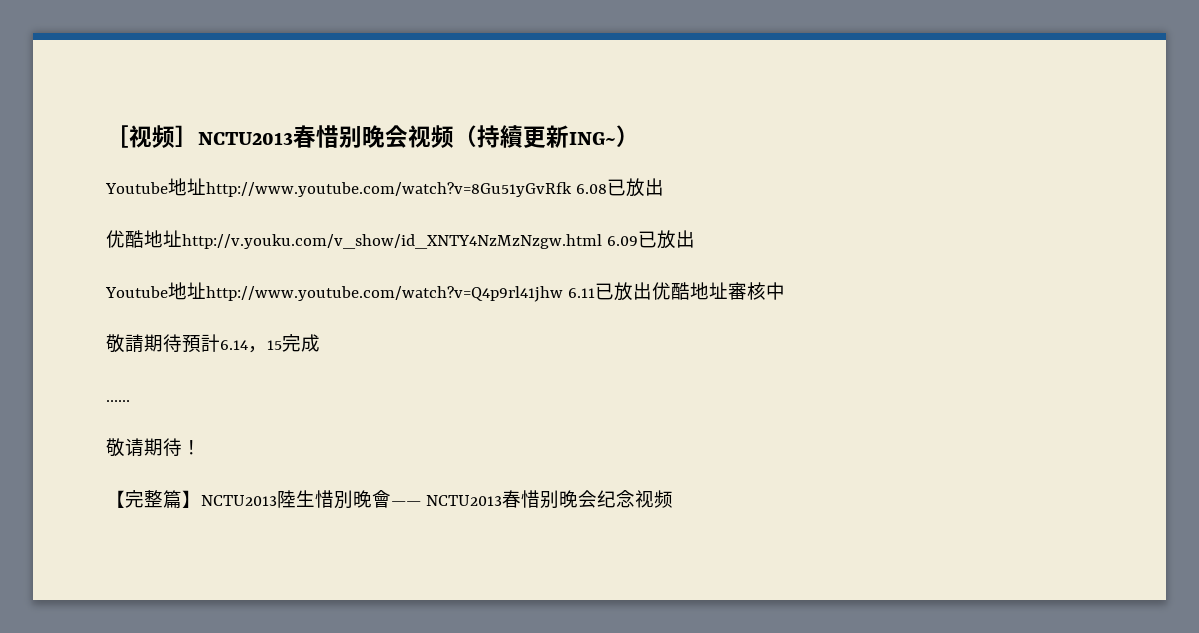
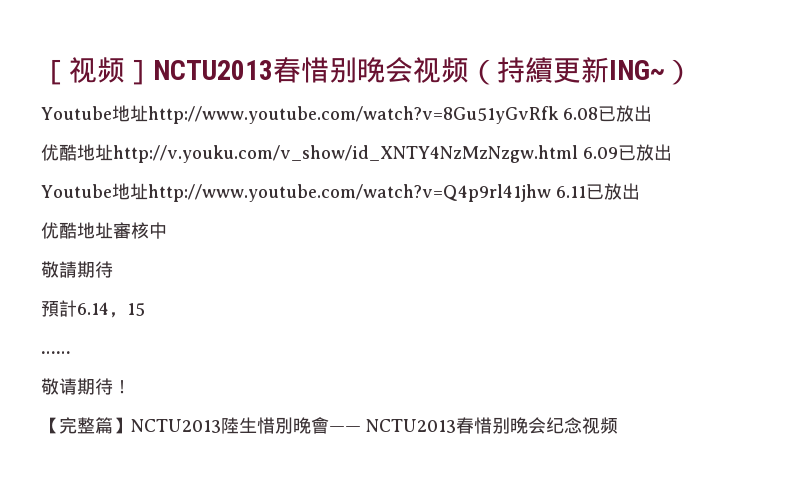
(652, 291) none -> (640, 191) //
(182, 343) none -> (113, 269) //
[282,334,320,352] 完成 -> (145, 309) none

